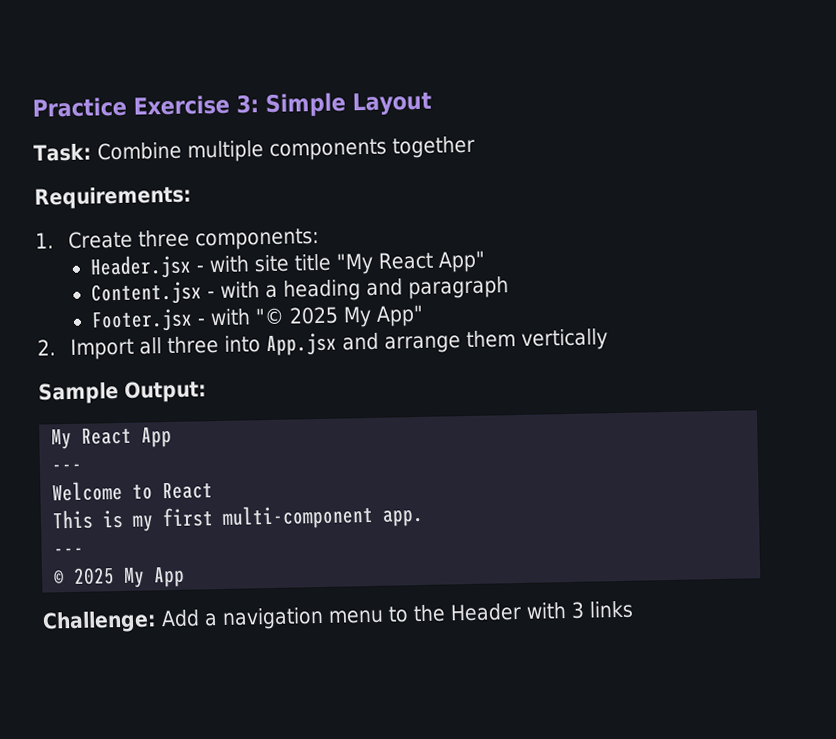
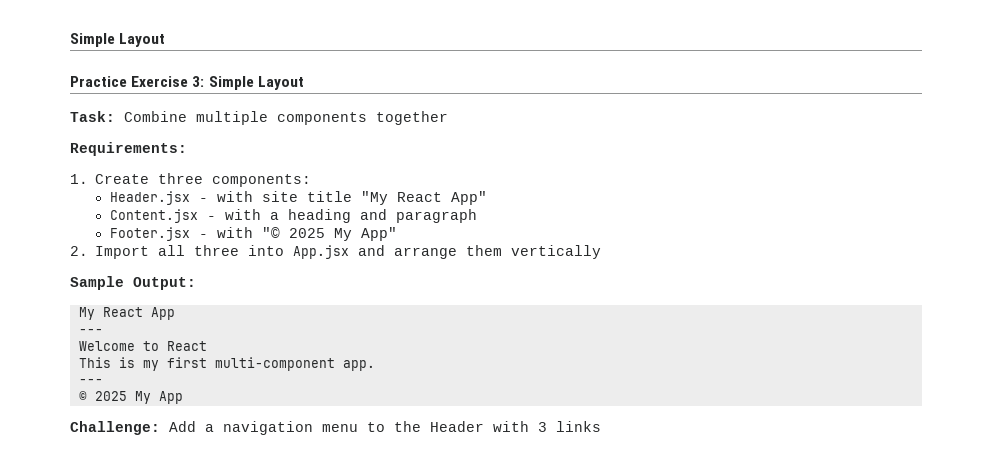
(32, 107) none -> [70,33,166,47] Simple Layout //

